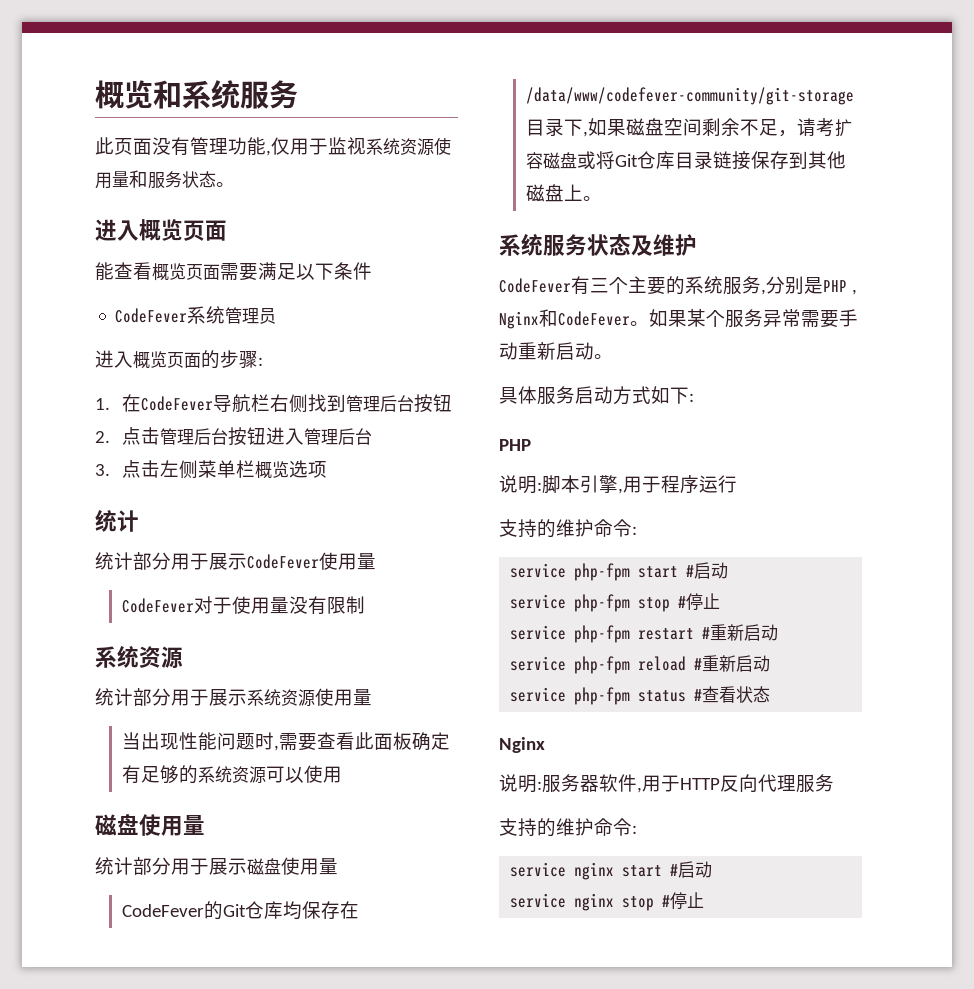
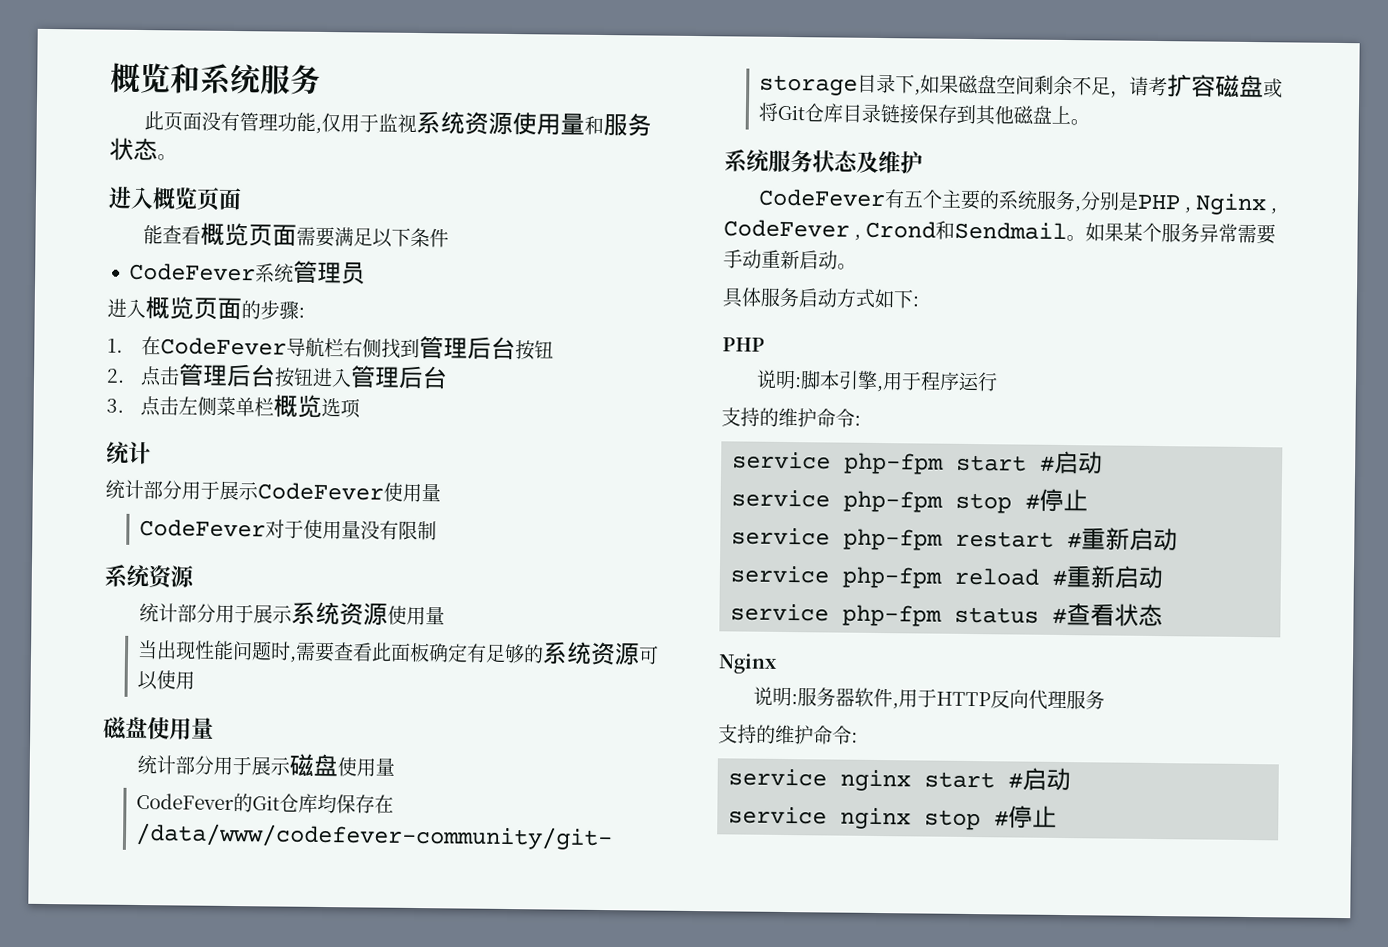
[590,278,609,293] 三 -> [902,190,924,208] 五
[539,309,630,327] 和CodeFever -> [1270,208,1278,215] [723,219,1068,241] , CodeFever , Crond和Sendmail

